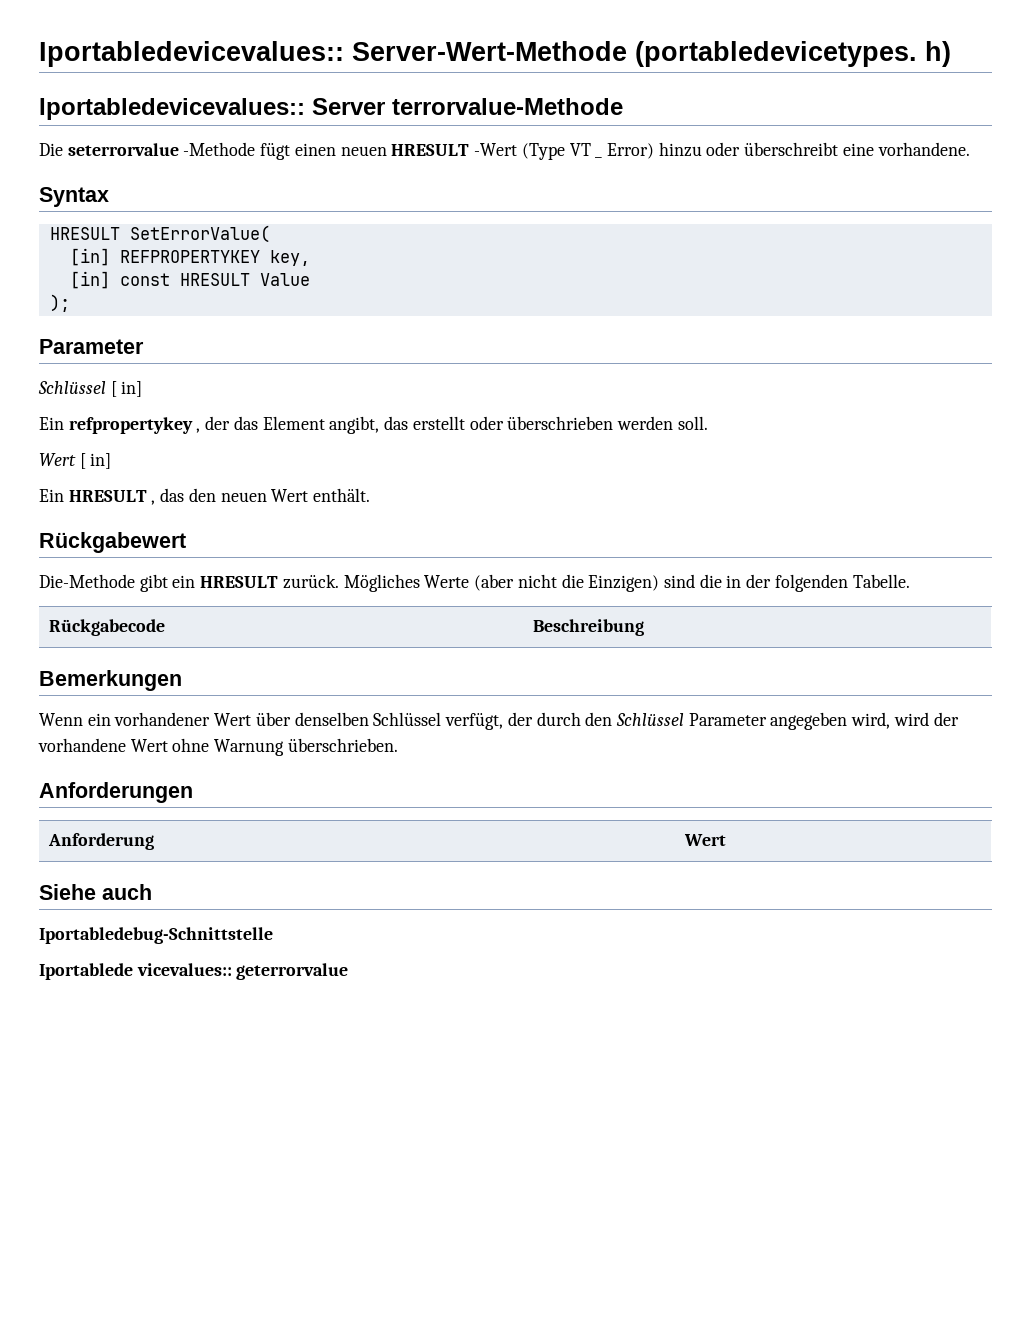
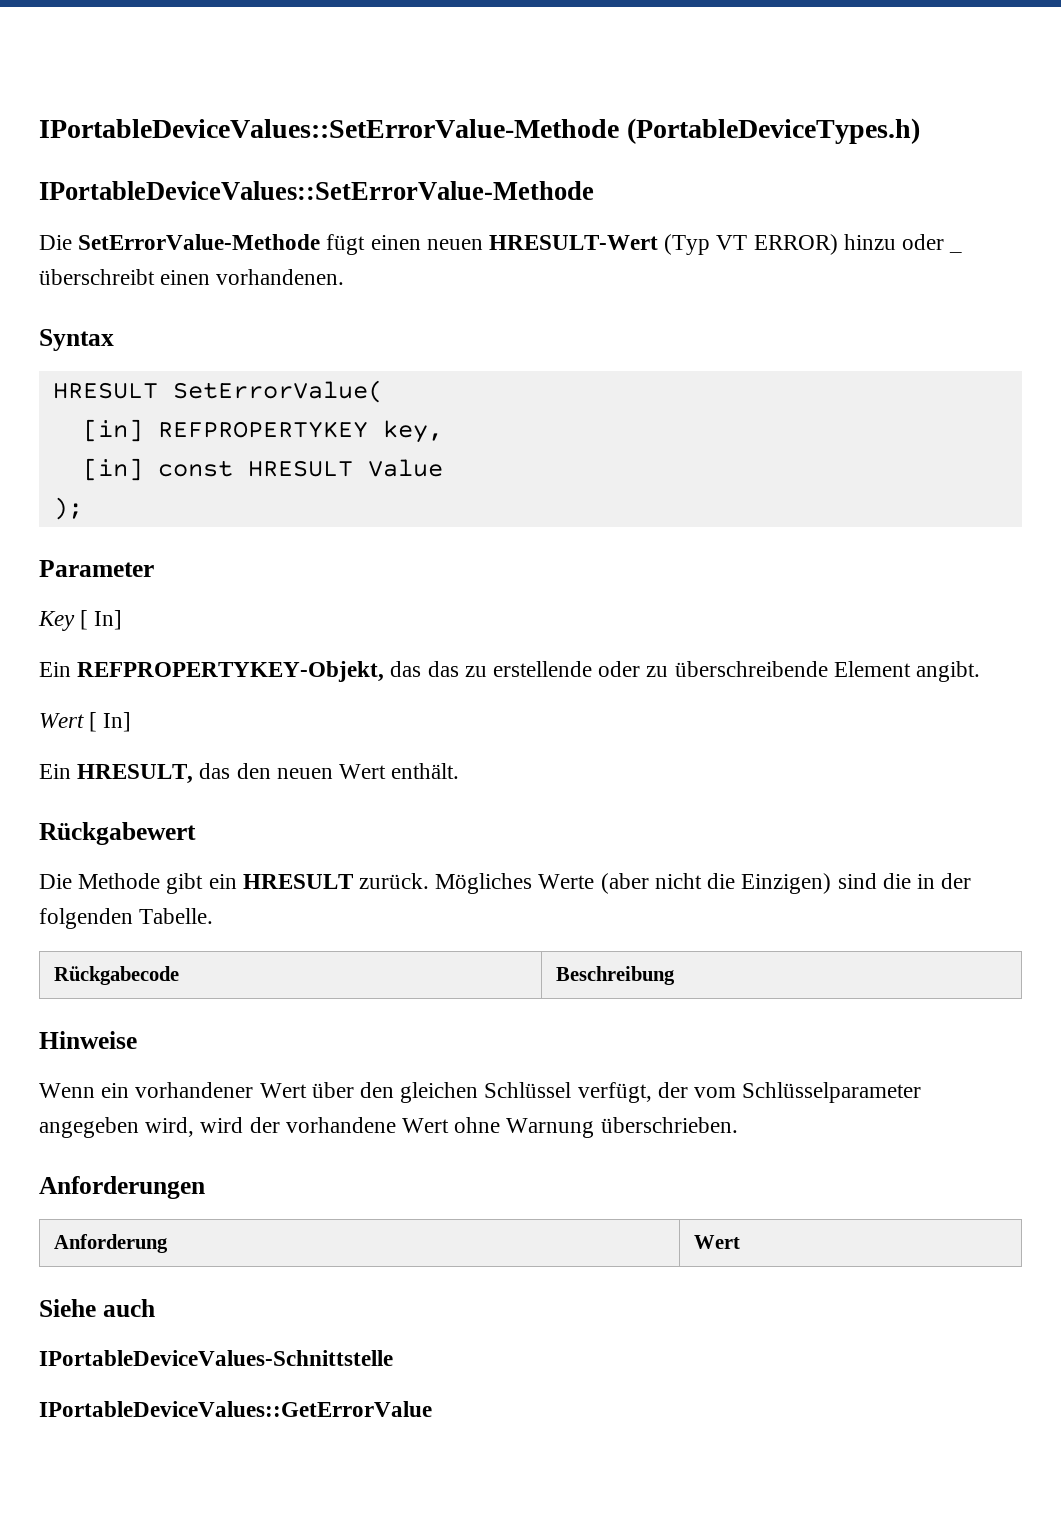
[39,41,951,67] [39,98,623,120] [39,142,256,156] Iportabledevicevalues:: Server-Wert-Methode (portabledevicetypes. h) // Iportabledevicevalues:: Server terrorvalue-Methode // Die seterrorvalue -Methode -> [39,118,920,144] [39,181,594,200] [39,234,321,250] IPortableDeviceValues::SetErrorValue-Methode (PortableDeviceTypes.h) // IPortableDeviceValues::SetErrorValue-Methode // Die SetErrorValue-Methode
[391,143,591,160] [595,142,970,159] HRESULT -Wert (Type VT _ Error) hinzu oder überschreibt eine vorhandene. -> [489,234,945,255] [949,250,963,253] [39,269,345,285] HRESULT-Wert (Typ VT ERROR) hinzu oder _ überschreibt einen vorhandenen.
[38,381,143,397] [39,416,708,434] Schlüssel [ in] // Ein refpropertykey , der das Element angibt, das erstellt oder überschrieben werden soll. -> [38,610,123,631] [39,661,981,682] Key [ In] // Ein REFPROPERTYKEY-Objekt, das das zu erstellende oder zu überschreibende Element angibt.
[90,453,112,469] [39,489,156,505] in] // Ein HRESULT , -> [103,712,132,732] [39,764,194,784] In] // Ein HRESULT,
[39,574,135,588] Die-Methode -> [39,873,161,889] Die Methode
[39,670,182,691] Bemerkungen -> [39,1031,137,1049] Hinweise
[294,712,369,726] denselben -> [360,1082,479,1103] den gleichen
[536,712,767,726] durch den Schlüssel Parameter -> [694,1082,922,1103] vom Schlüsselparameter
[39,927,273,944] [39,963,349,980] Iportabledebug-Schnittstelle // Iportablede vicevalues:: geterrorvalue -> [39,1350,393,1366] [39,1401,432,1417] IPortableDeviceValues-Schnittstelle // IPortableDeviceValues::GetErrorValue

